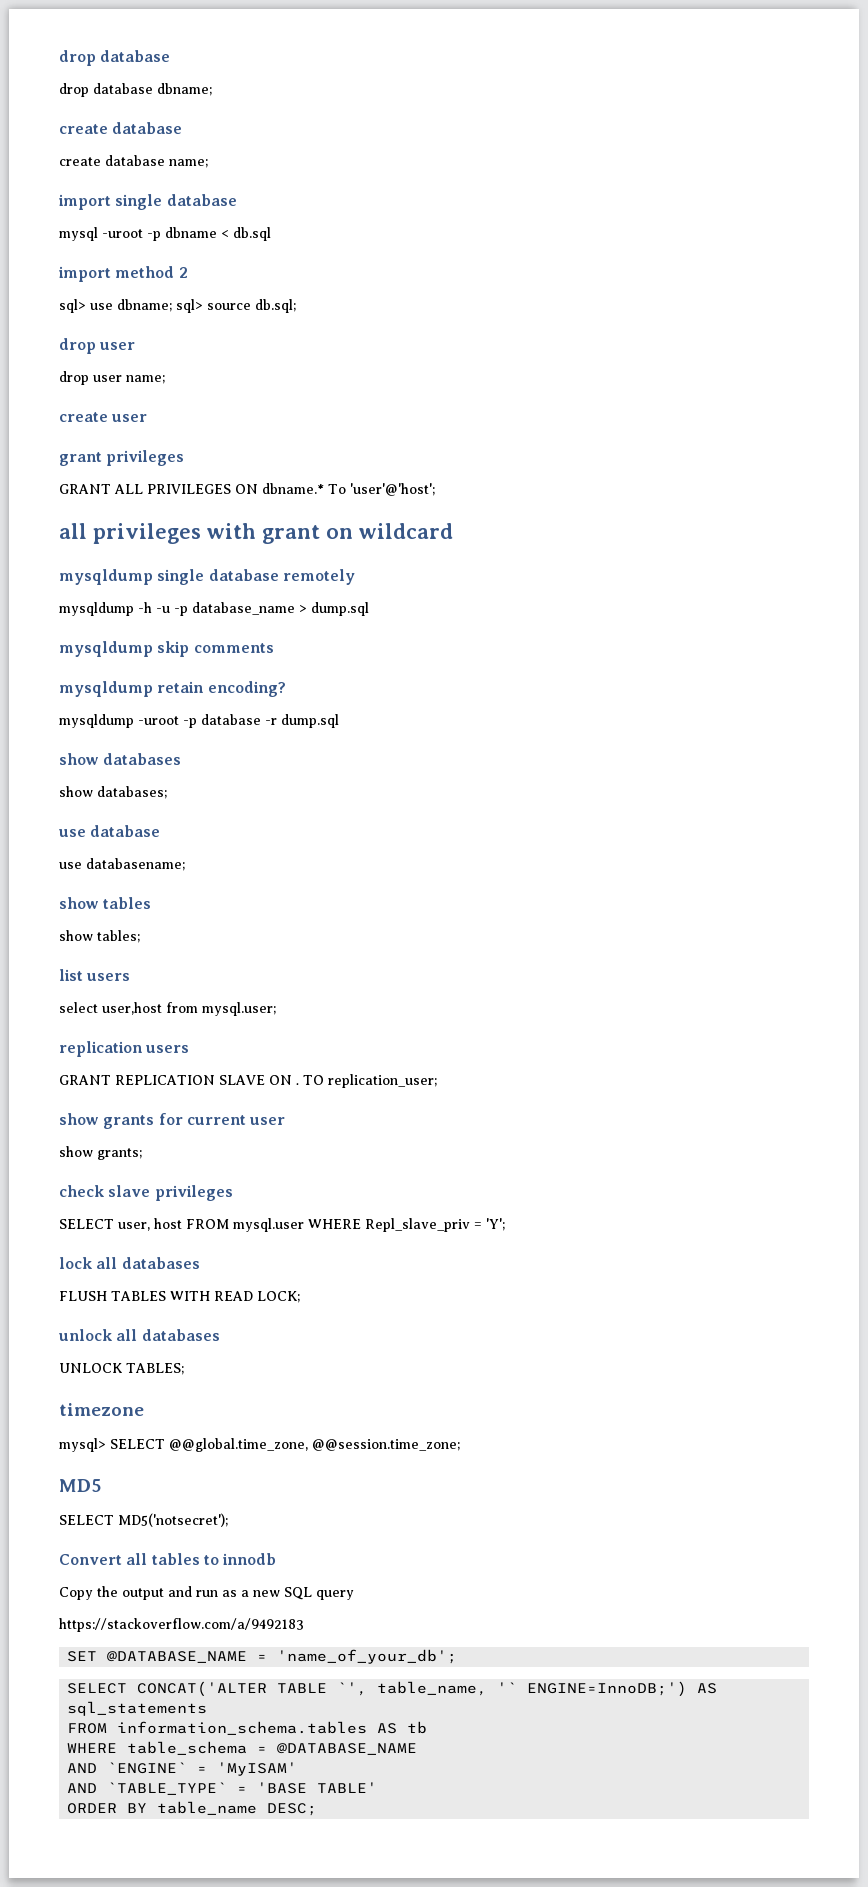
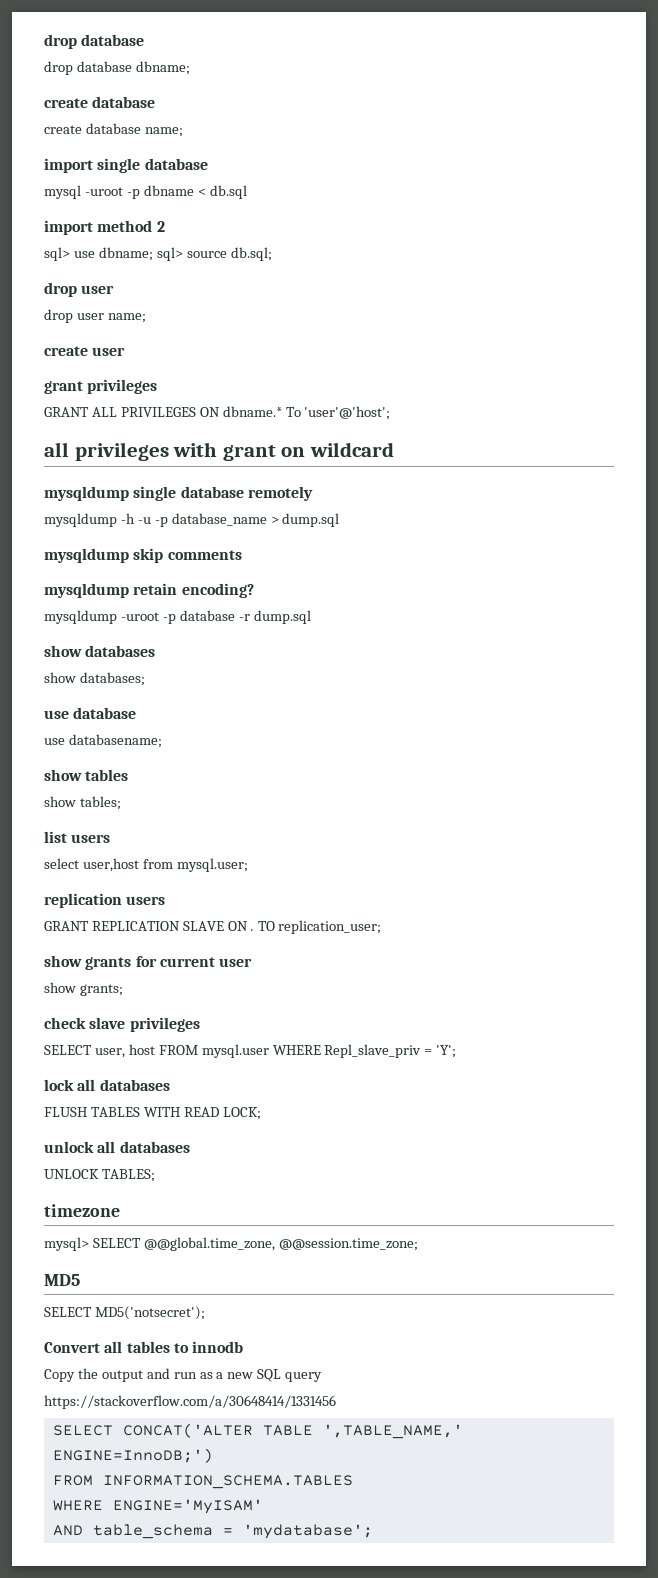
[59,1618,304,1632] [67,1649,458,1664] https://stackoverflow.com/a/9492183 // SET @DATABASE_NAME = 'name_of_your_db'; -> [44,1395,336,1409] https://stackoverflow.com/a/30648414/1331456
[337,1681,518,1696] `', table_name, '` -> [322,1424,463,1439] ',TABLE_NAME,'
[697,1683,718,1694] [67,1701,208,1716] [67,1721,428,1735] [67,1741,418,1755] [67,1762,298,1776] [67,1782,378,1795] [67,1801,318,1816] AS sql_statements // FROM information_schema.tables AS tb // WHERE table_schema = @DATABASE_NAME // AND `ENGINE` = 'MyISAM' // AND `TABLE_TYPE` = 'BASE TABLE' // ORDER BY table_name DESC; -> [52,1475,353,1489] [52,1499,263,1514] [52,1524,373,1539] // FROM INFORMATION_SCHEMA.TABLES // WHERE ENGINE='MyISAM' // AND table_schema = 'mydatabase';

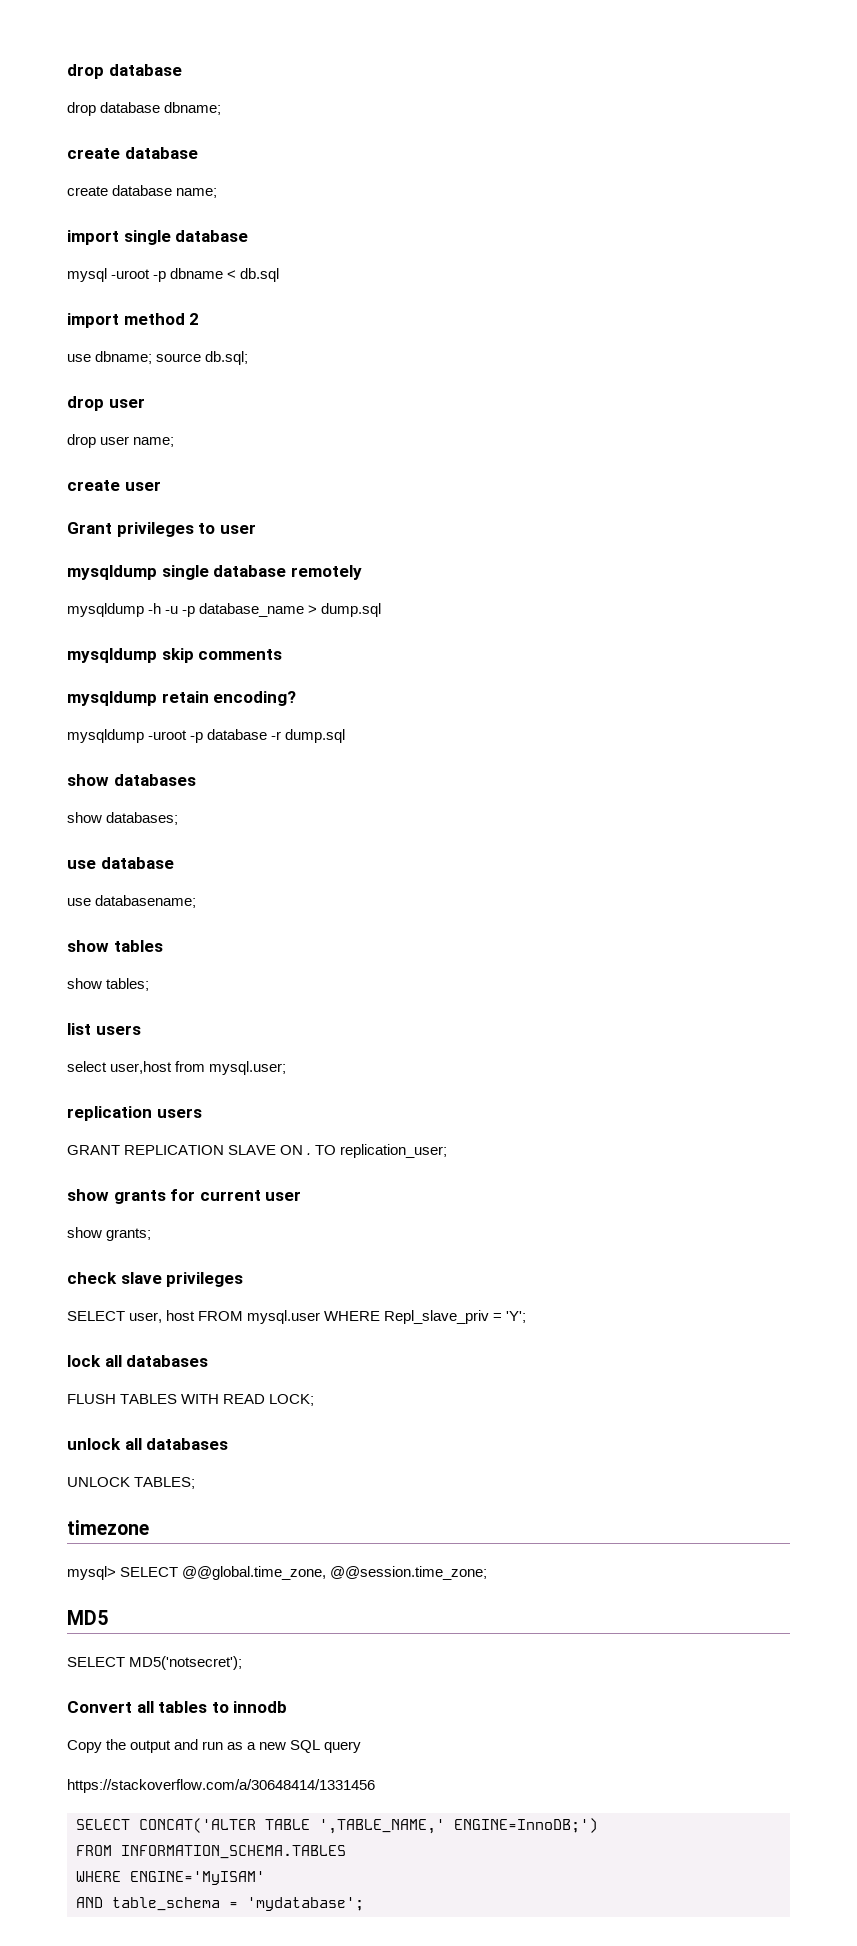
[44,247,70,261] sql> -> (200, 319) none
[156,247,183,261] sql> -> (153, 357) none
[44,379,158,394] [44,406,391,420] [44,442,394,461] grant privileges // GRANT ALL PRIVILEGES ON dbname.* To 'user'@'host'; // all privileges with grant on wildcard -> [67,522,256,537] Grant privileges to user

